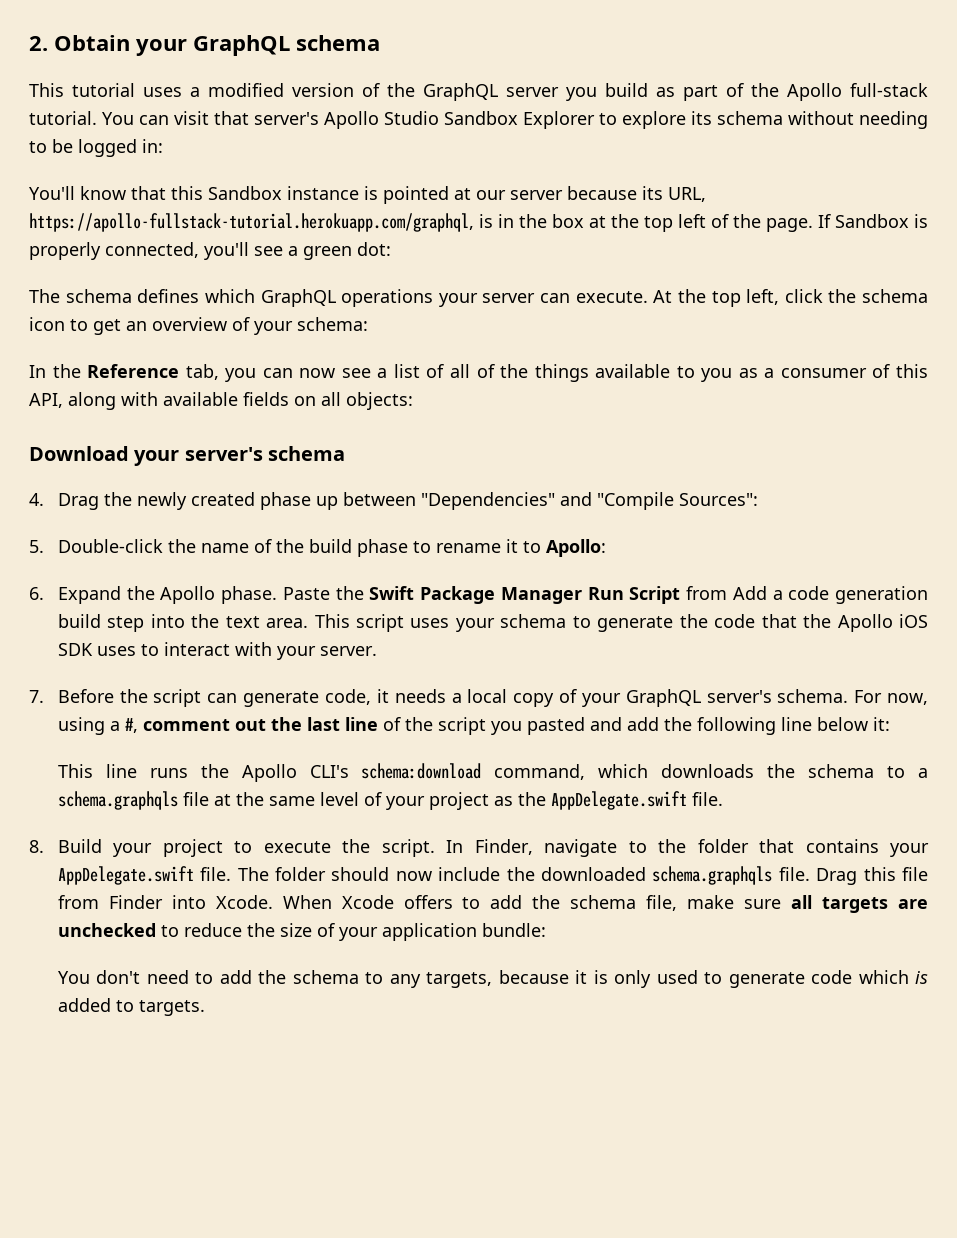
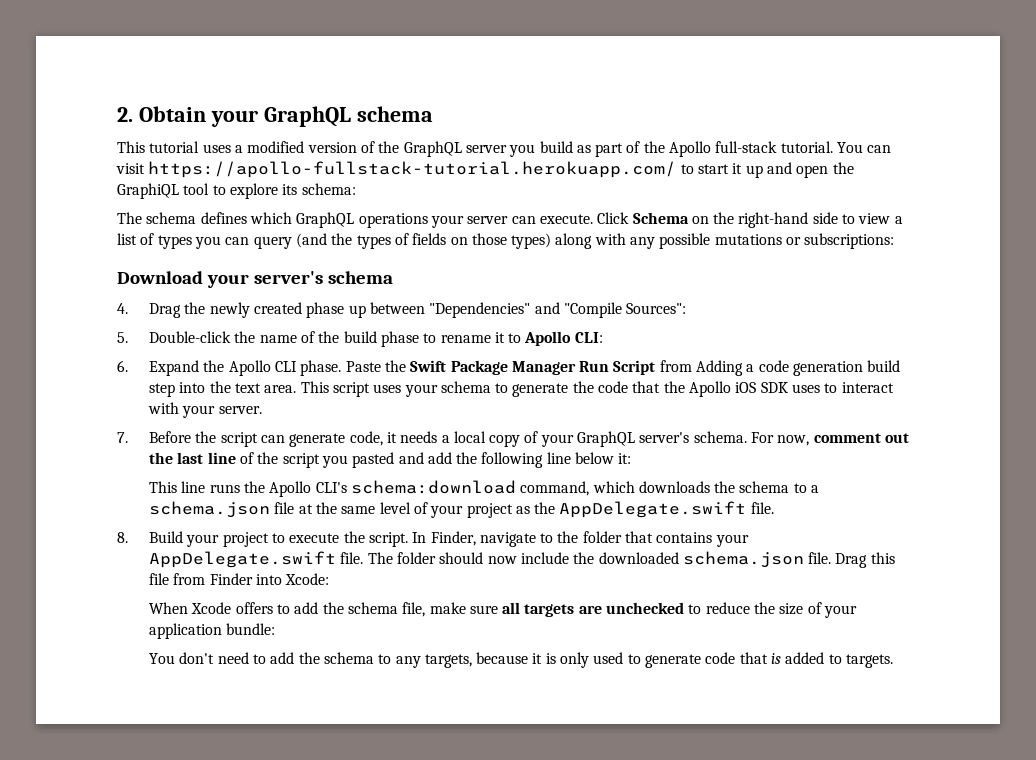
[214,111,928,129] [29,139,163,157] [29,186,706,204] [29,213,928,232] [29,242,391,260] that server's Apollo Studio Sandbox Explorer to explore its schema without needing to be logged in: // You'll know that this Sandbox instance is pointed at our server because its URL, https://apollo-fullstack-tutorial.herokuapp.com/graphql, is in the box at the top left of the page. If Sandbox is properly connected, you'll see a green dot: -> [148,161,854,178] [117,183,356,199] https://apollo-fullstack-tutorial.herokuapp.com/ to start it up and open the GraphiQL tool to explore its schema:
[653,289,928,307] [29,317,368,335] [29,364,928,382] [29,392,413,410] At the top left, click the schema icon to get an overview of your schema: // In the Reference tab, you can now see a list of all of the things available to you as a consumer of this API, along with available fields on all objects: -> [597,212,903,228] [117,233,895,249] Click Schema on the right-hand side to view a list of types you can query (and the types of fields on those types) along with any possible mutations or subscriptions:
[545,539,606,557] Apollo: -> [524,331,603,346] Apollo CLI:
(216, 595) none -> [274,361,297,372] CLI
[732,586,767,600] Add -> [696,360,744,376] Adding
[57,717,138,735] using a #, -> (810, 440) none
[57,791,178,810] schema.graphqls -> [148,501,270,518] schema.json
[652,866,773,885] schema.graphqls -> [682,551,804,568] schema.json
[215,895,273,909] Xcode. -> [285,573,330,585] Xcode: //
[858,970,909,984] which -> [739,652,768,664] that

